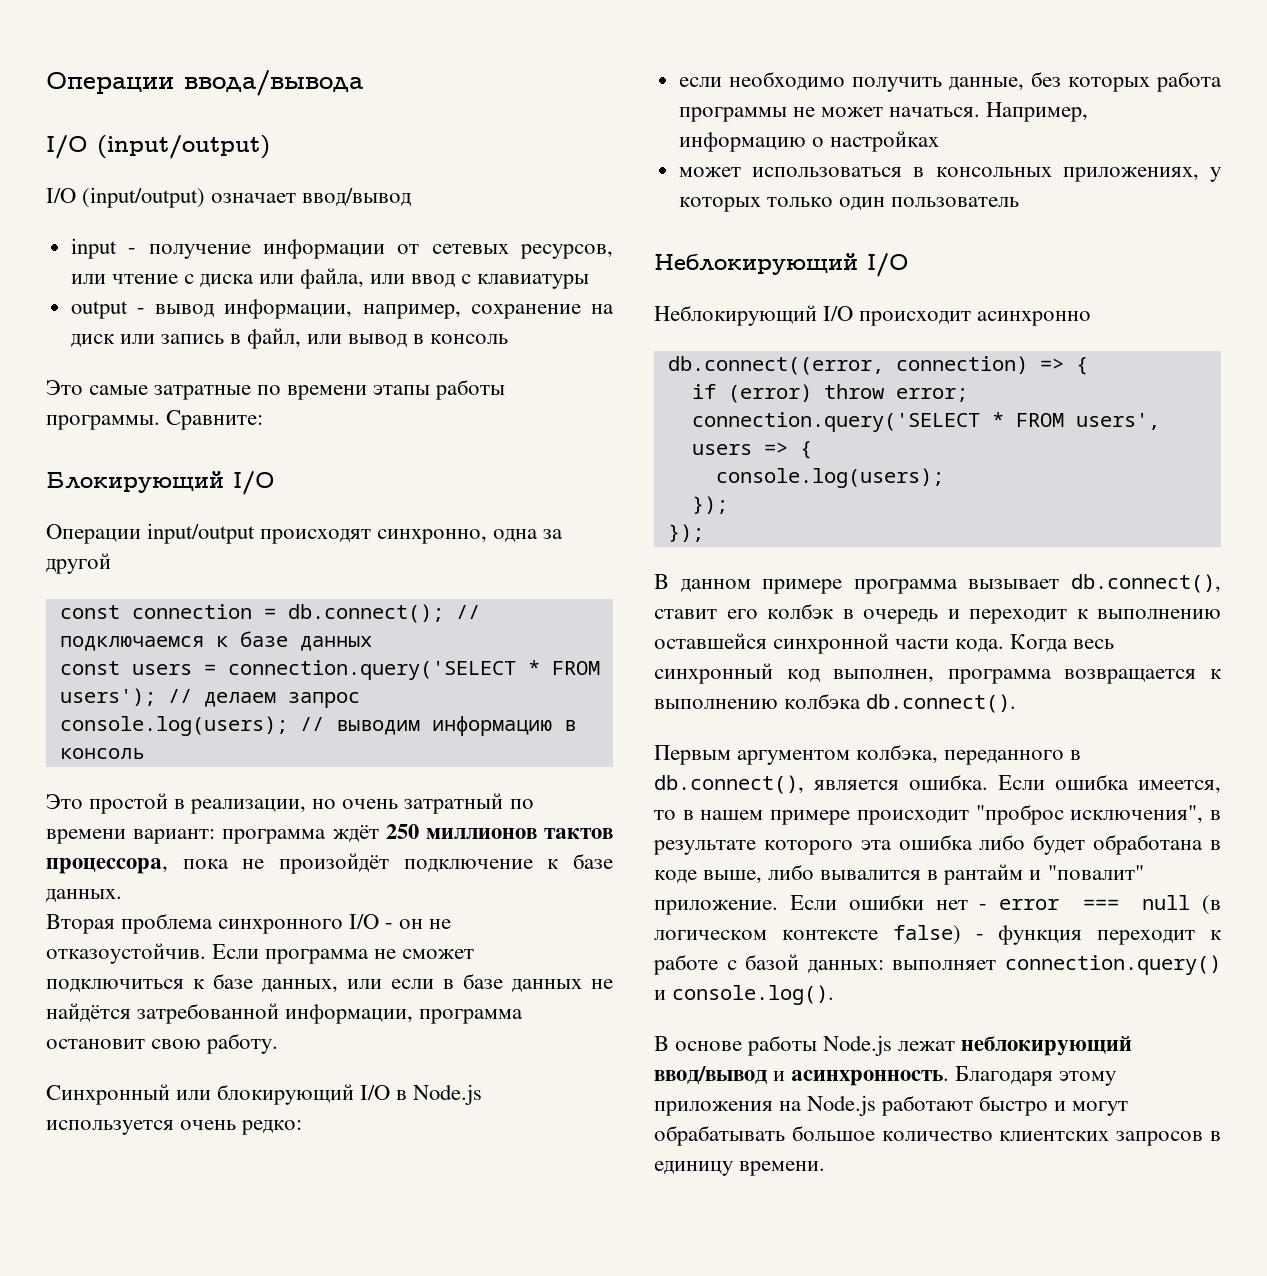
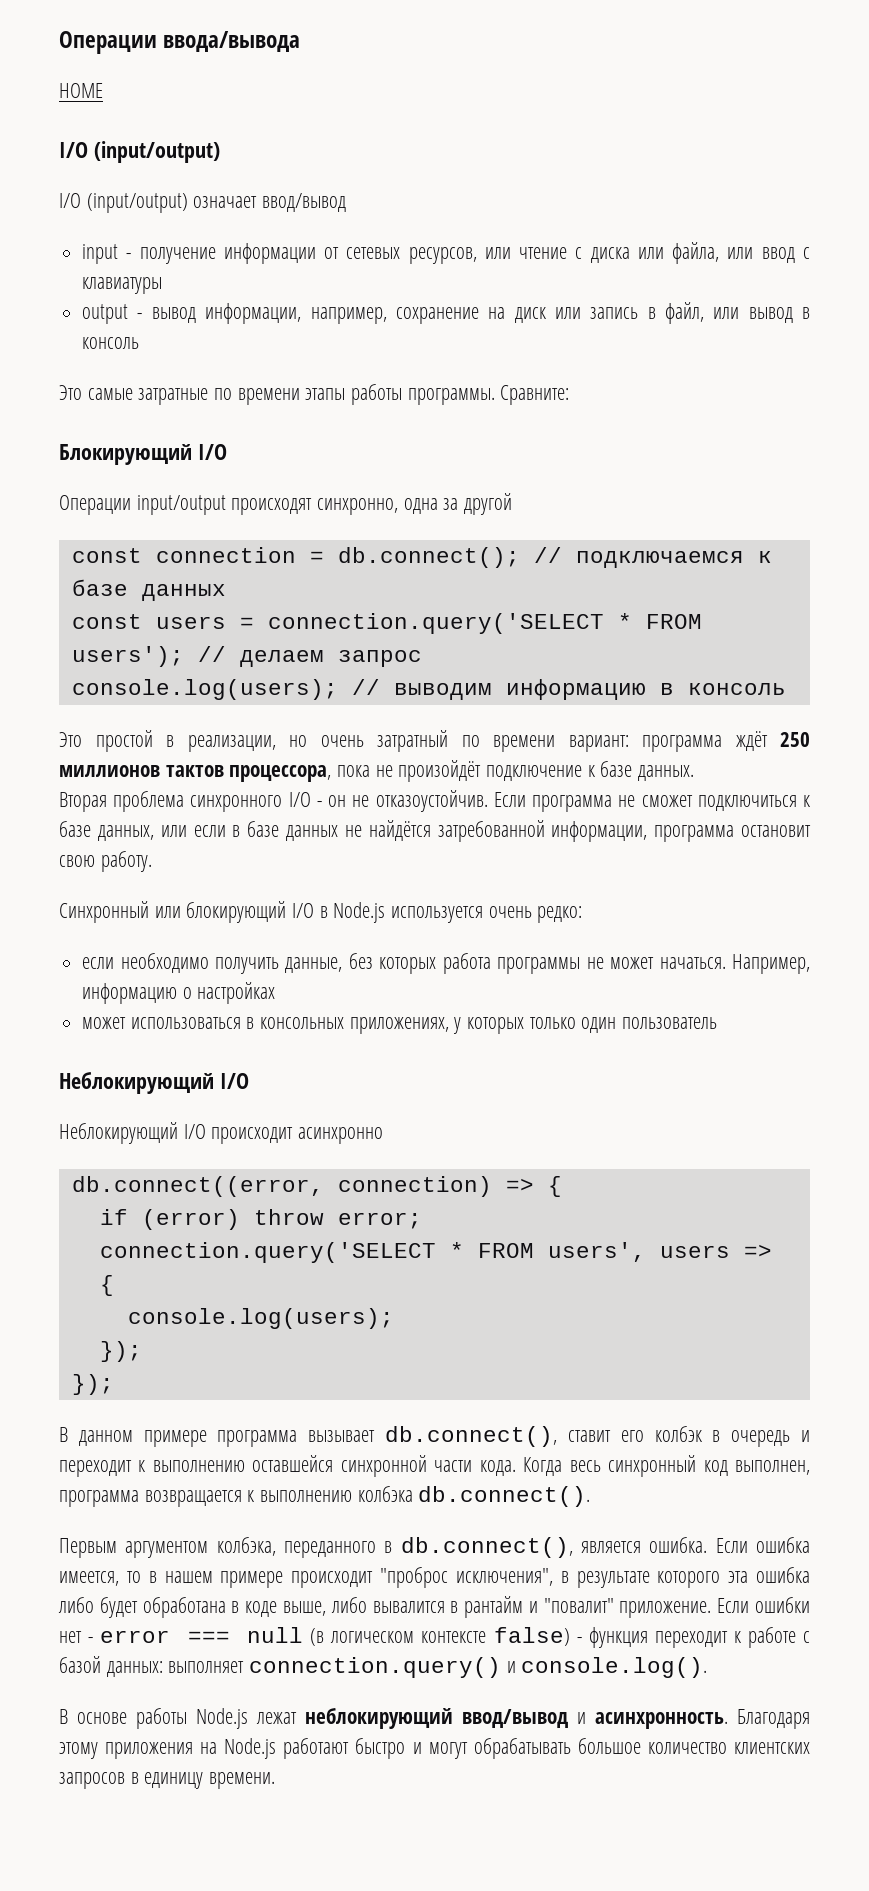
(363, 83) none -> [59,83,103,98] // HOME

